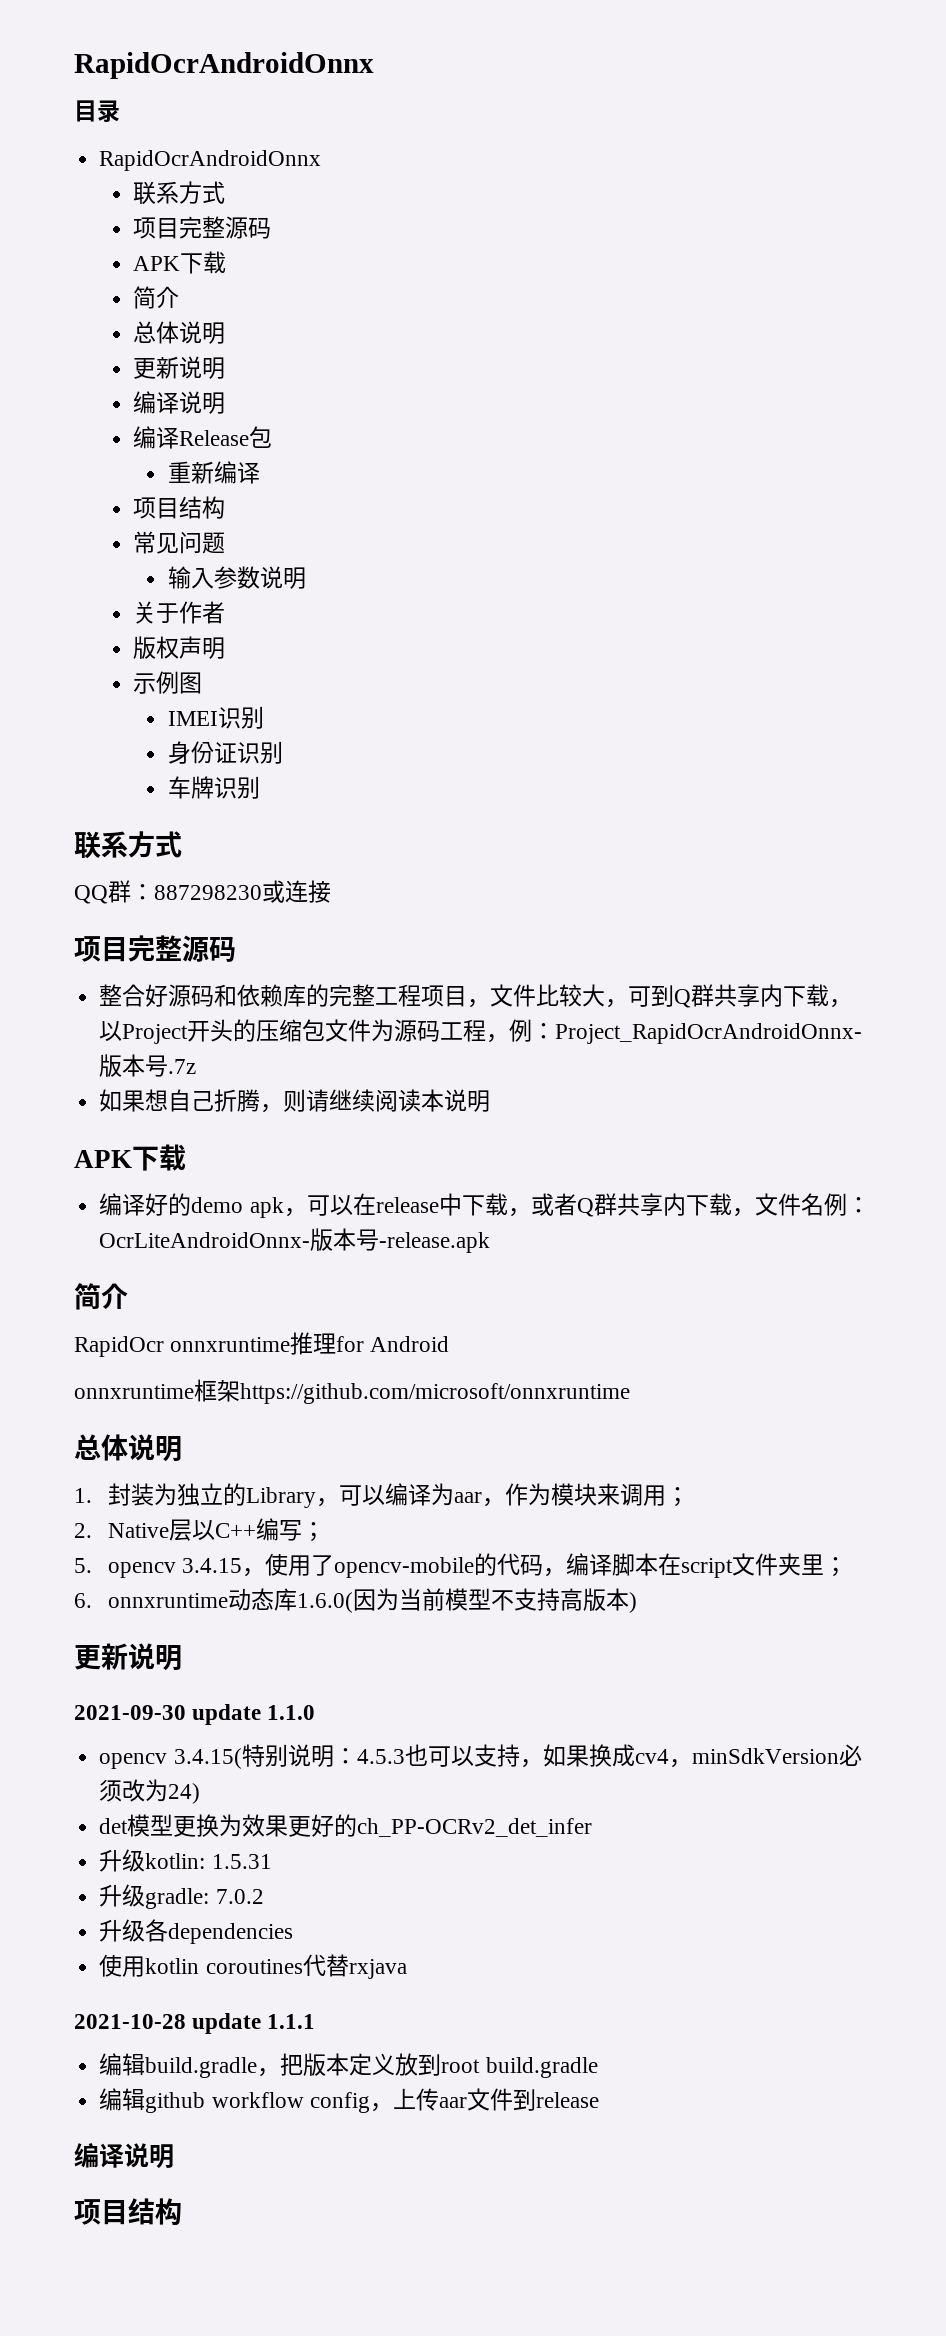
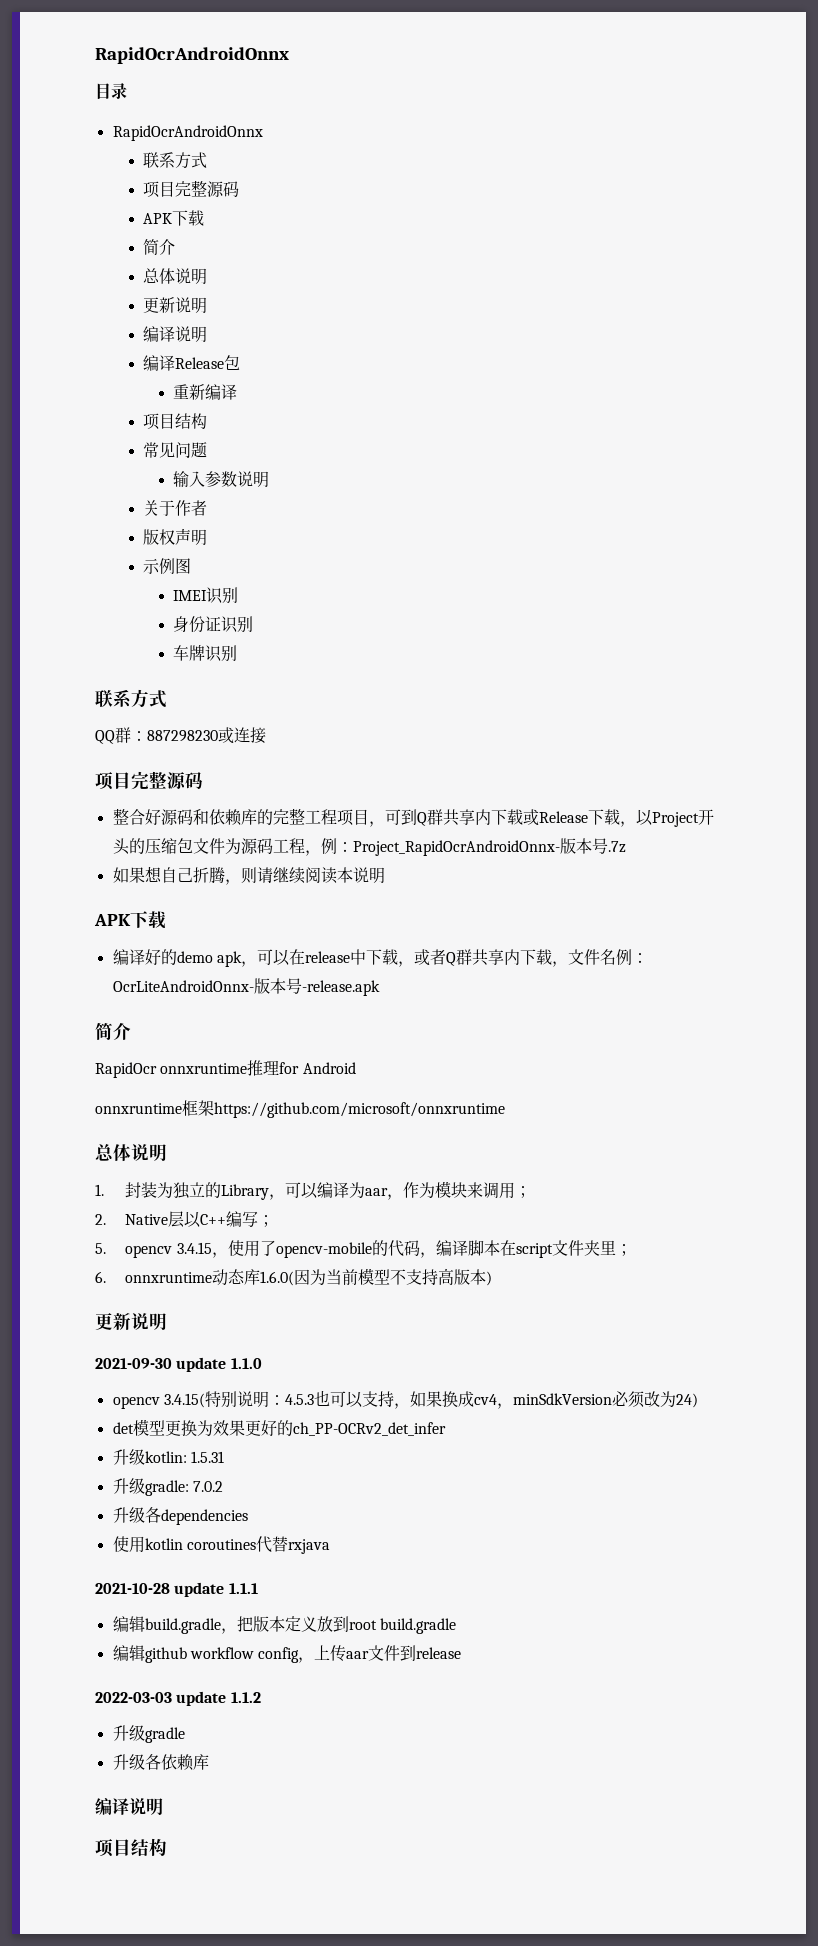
[490,984,629,1008] 文件比较大， -> (385, 824) none
(830, 995) none -> [522,809,620,826] 或Release下载
(599, 2100) none -> [95,1691,261,1706] [112,1725,185,1743] [112,1754,209,1771] // 2022-03-03 update 1.1.2 // 升级gradle // 升级各依赖库

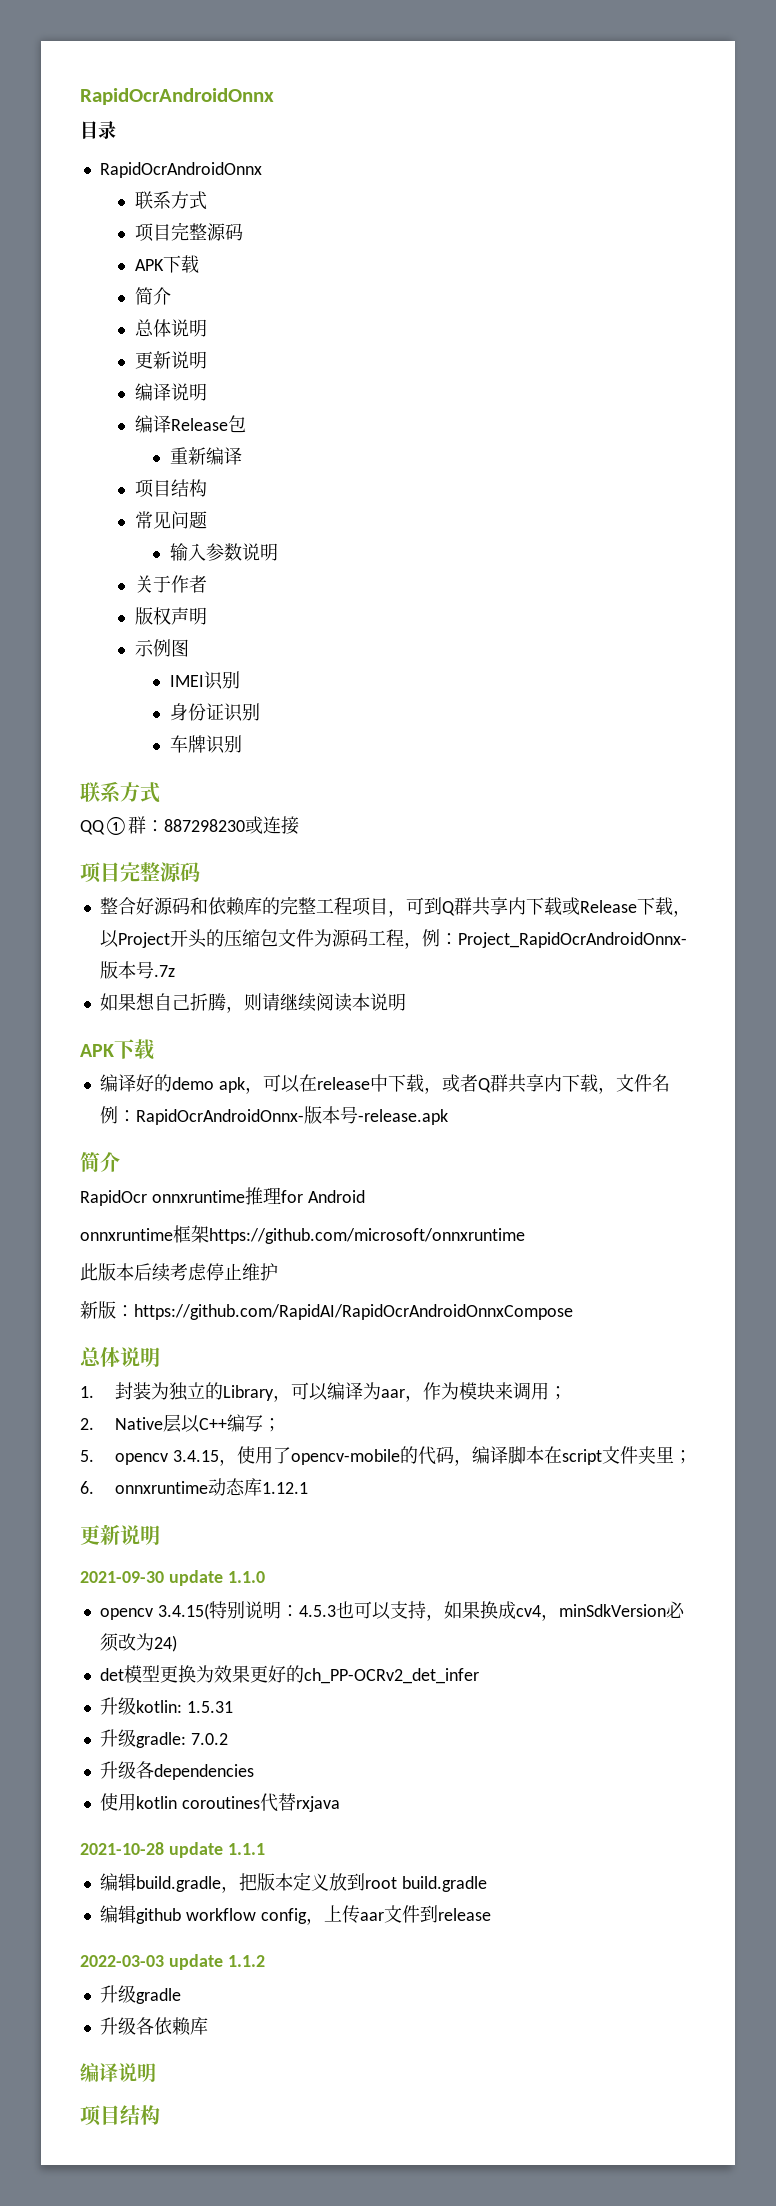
[95,730,115,744] QQ -> [80,816,128,835] QQ①
[112,980,254,992] OcrLiteAndroidOnnx- -> [135,1109,304,1125] RapidOcrAndroidOnnx-
(505, 1110) none -> [80,1263,278,1282] [80,1301,573,1320] // 此版本后续考虑停止维护 // 新版：https://github.com/RapidAI/RapidOcrAndroidOnnxCompose
[260,1268,493,1286] 1.6.0(因为当前模型不支持高版本) -> [261,1482,308,1494] 1.12.1

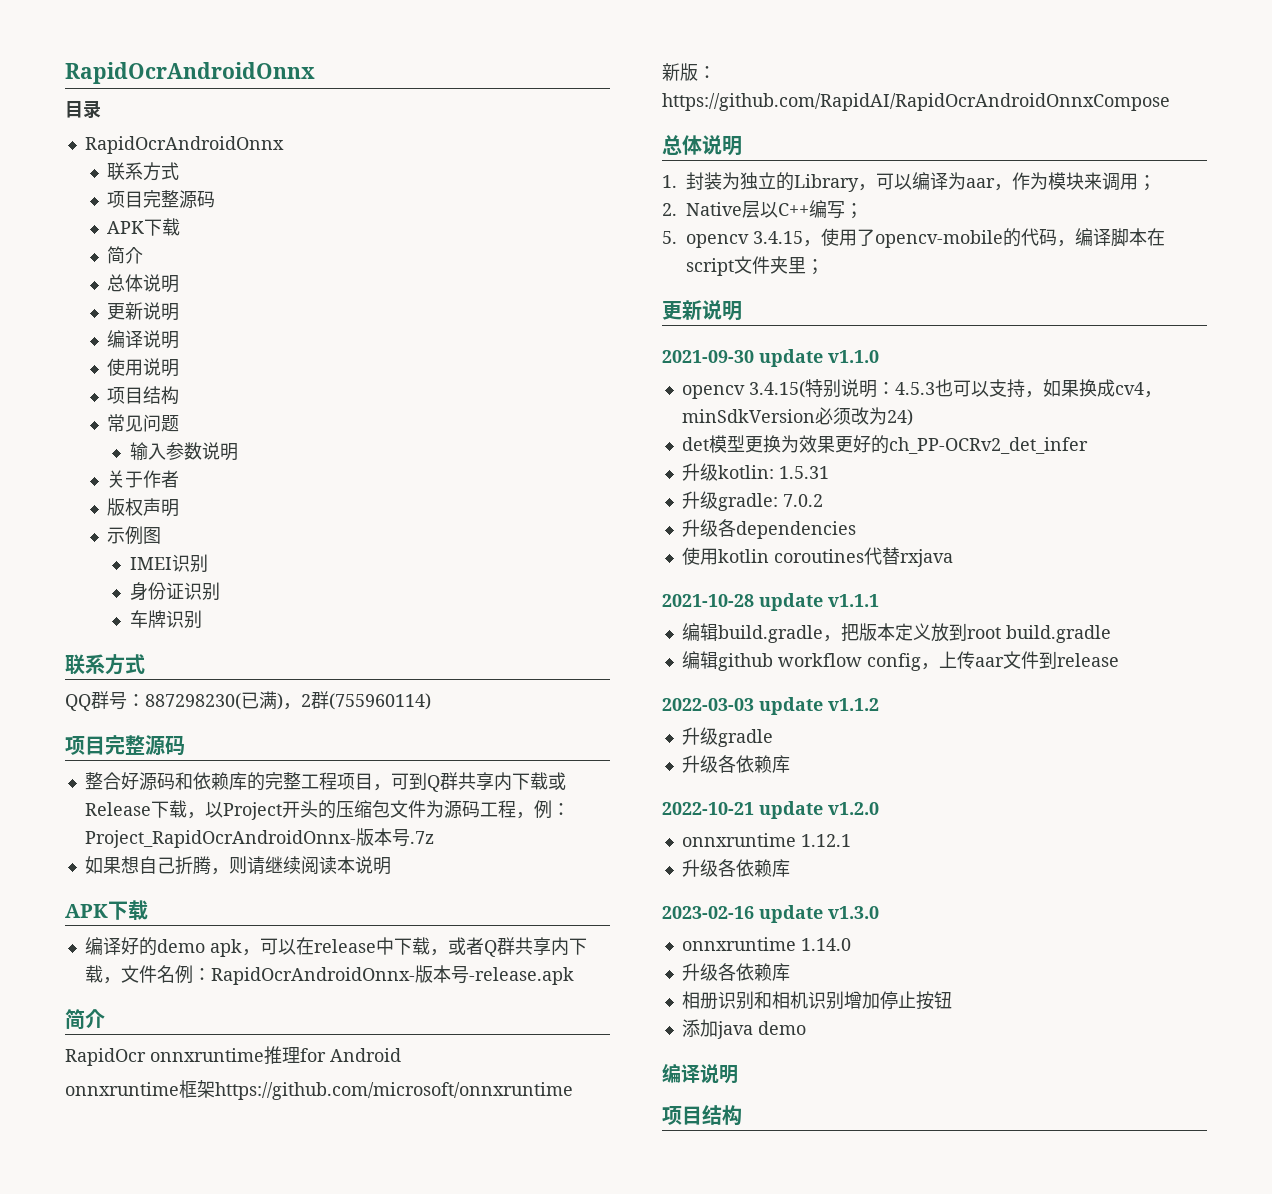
[134,415,246,433] [169,447,242,465] 编译Release包 // 重新编译 -> [107,358,180,377] 使用说明
[80,816,299,835] QQ①群：887298230或连接 -> [65,691,431,711] QQ群号：887298230(已满)，2群(755960114)
[80,1263,278,1282] // 此版本后续考虑停止维护 -> (573, 1091) none
[80,1478,308,1496] // 6. onnxruntime动态库1.12.1 -> (824, 267) none
[227,1571,265,1583] 1.1.0 -> [828,350,879,363] v1.1.0
[227,1843,265,1855] 1.1.1 -> [828,594,879,607] v1.1.1
[227,1955,265,1967] 1.1.2 -> [828,698,879,711] v1.1.2
(208, 2026) none -> [662,801,879,819] [681,833,851,847] [681,859,790,877] [662,905,879,923] [681,937,851,951] [681,963,790,981] [681,991,952,1010] [681,1019,806,1039] // 2022-10-21 update v1.2.0 // onnxruntime 1.12.1 // 升级各依赖库 // 2023-02-16 update v1.3.0 // onnxruntime 1.14.0 // 升级各依赖库 // 相册识别和相机识别增加停止按钮 // 添加java demo

